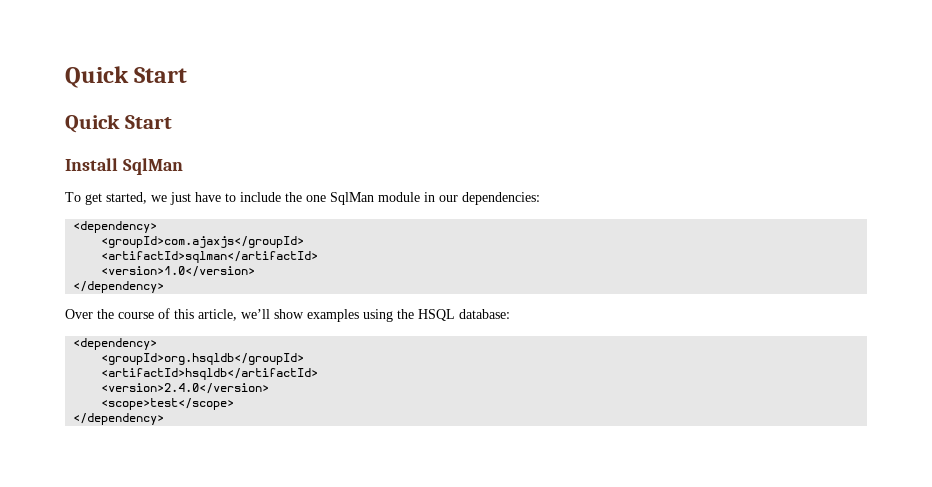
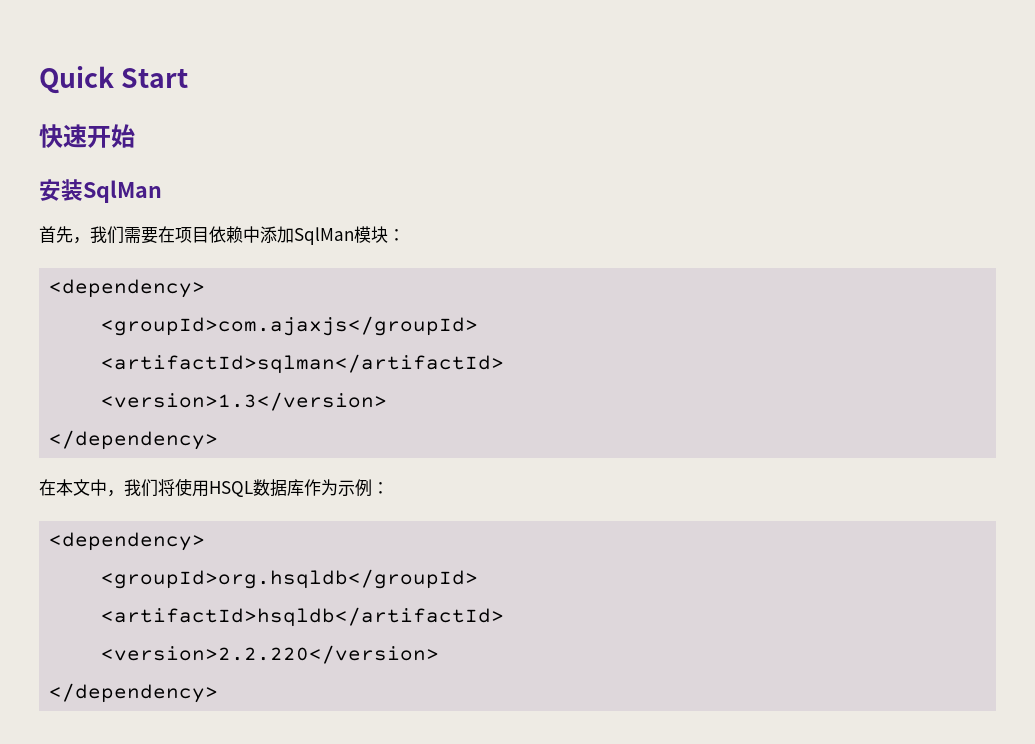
[65,66,188,88] [65,114,172,133] [65,158,183,175] [65,192,540,205] Quick Start // Quick Start // Install SqlMan // To get started, we just have to include the one SqlMan module in our dependencies: -> [39,66,189,94] [39,124,135,148] [39,179,162,203] [39,226,405,245] Quick Start // 快速开始 // 安装SqlMan // 首先，我们需要在项目依赖中添加SqlMan模块：
[101,266,256,277] <version>1.0</version> -> [101,392,388,411] <version>1.3</version>
[65,308,510,322] Over the course of this article, we’ll show examples using the HSQL database: -> [39,478,389,497] 在本文中，我们将使用HSQL数据库作为示例：
[101,383,270,394] [101,398,235,410] <version>2.4.0</version> // <scope>test</scope> -> [101,645,440,664] <version>2.2.220</version>

